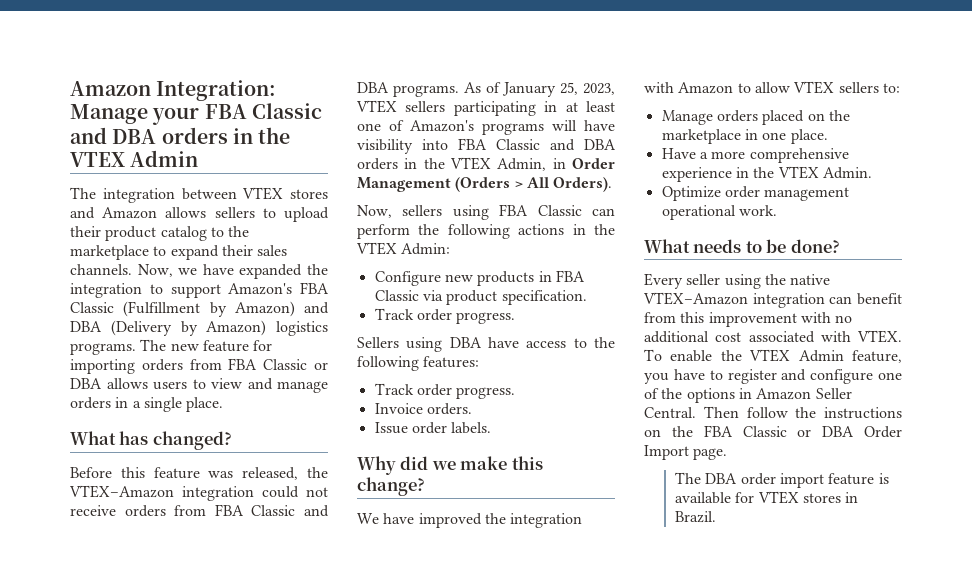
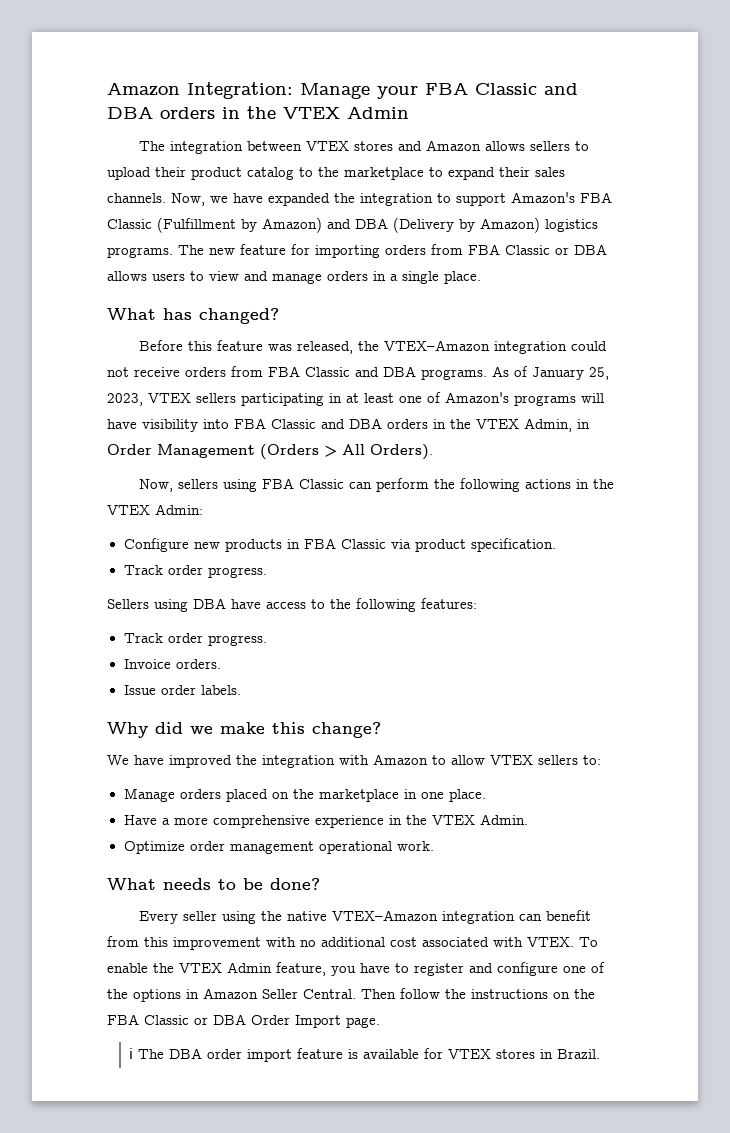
(728, 454) none -> [129,1048,134,1059] ℹ

